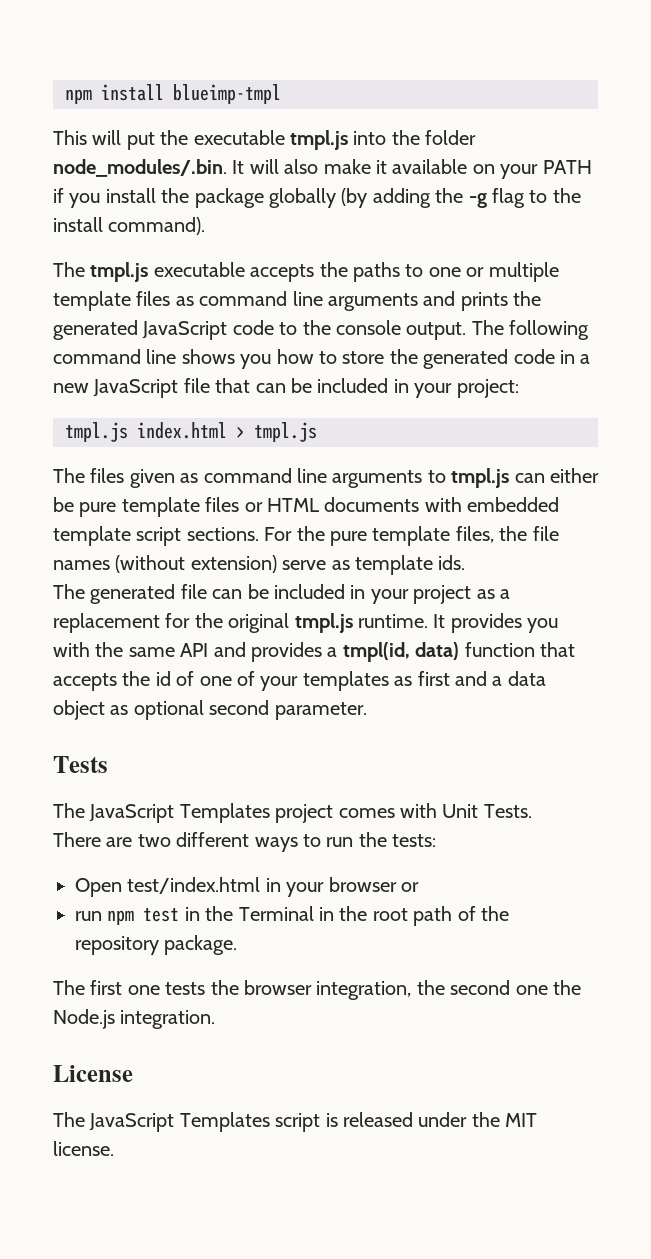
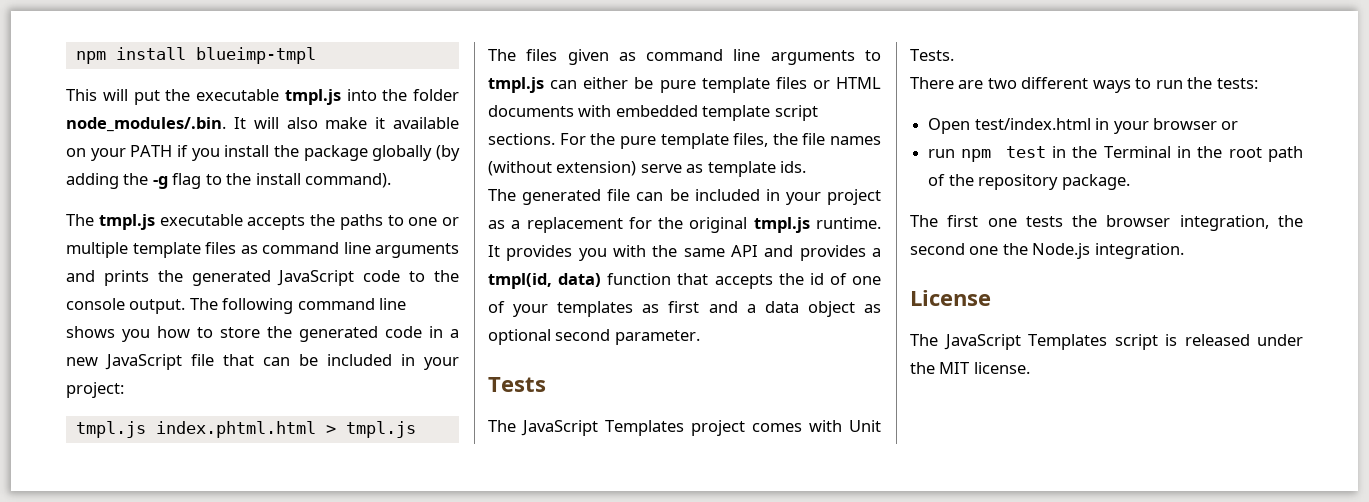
[137,422,227,439] index.html -> [155,421,316,438] index.phtml.html

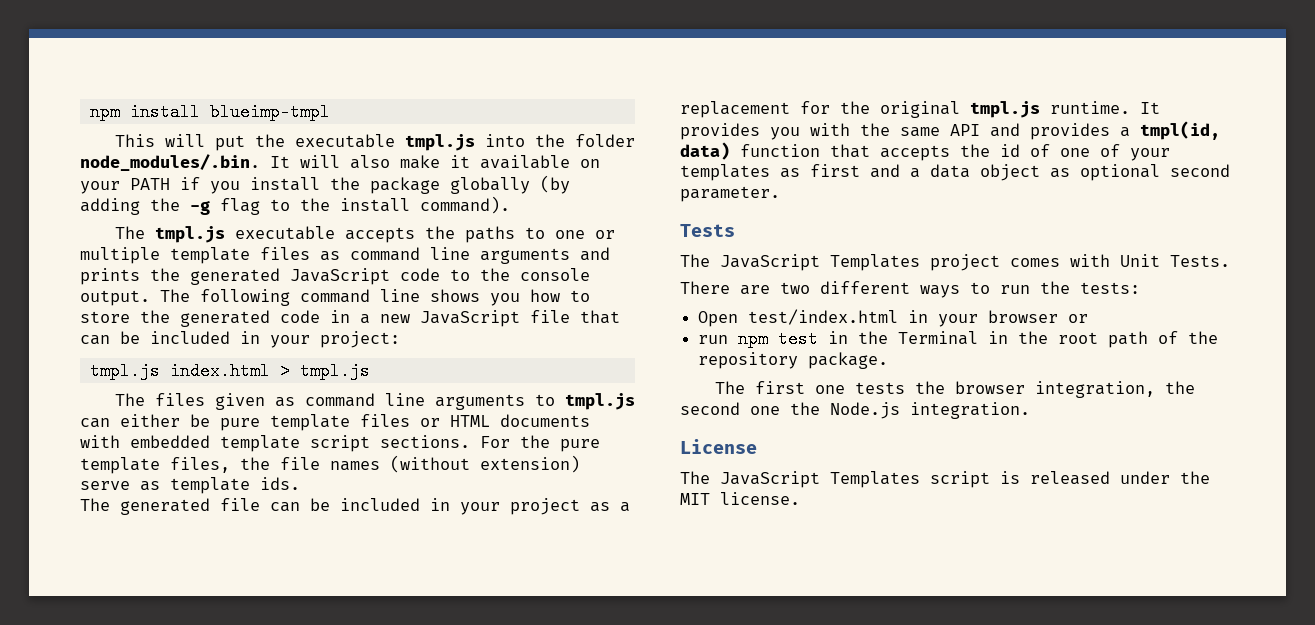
[155,421,316,438] index.phtml.html -> [169,362,270,380] index.html

